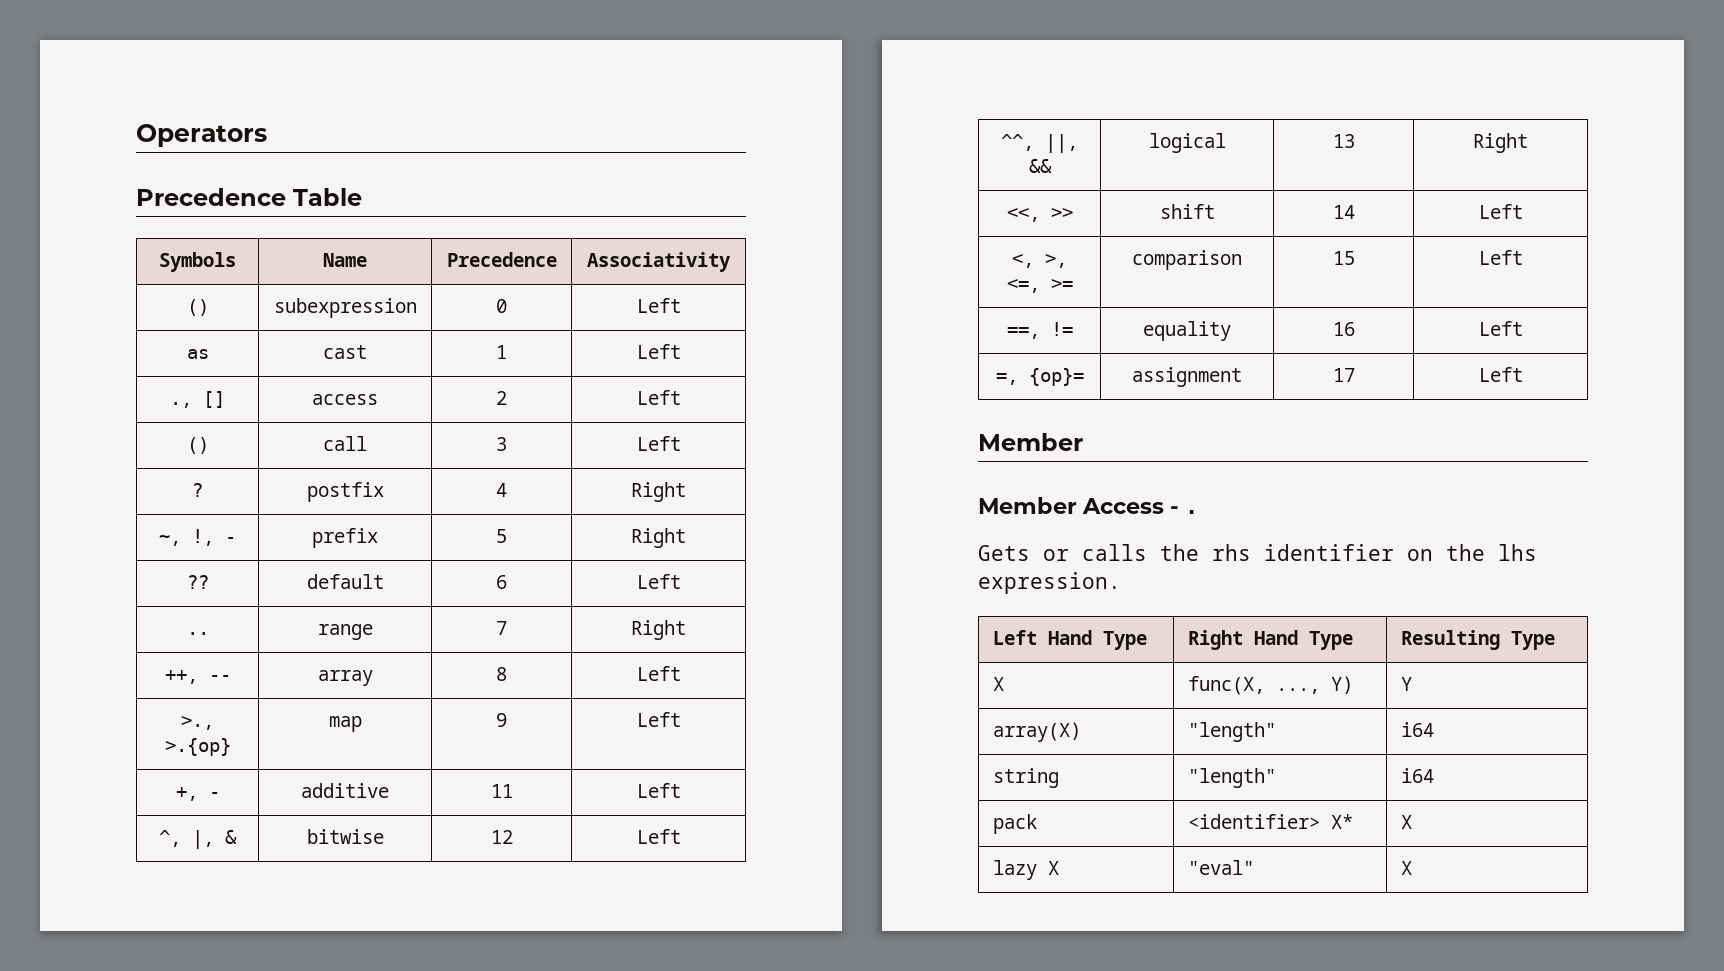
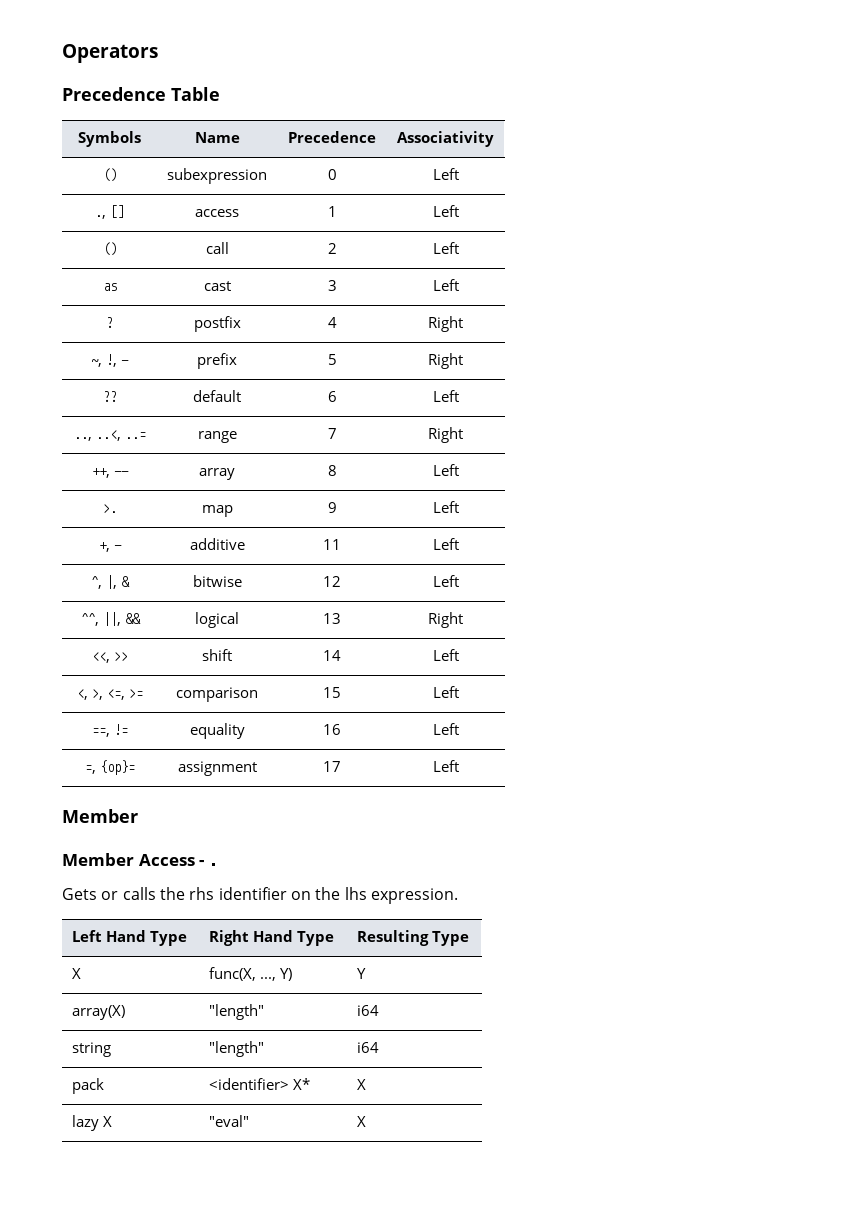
[186,349,209,359] [323,345,367,359] [496,345,507,359] [636,344,681,359] // as | cast | 1 | Left -> (459, 174) none
[496,391,507,405] 2 -> [327,206,337,217] 1
(367, 443) none -> [327,243,337,254] [432,242,459,254] [102,283,117,291] [203,281,231,291] | 2 | Left // as | cast
[186,632,209,635] .. -> [73,430,146,441] .., ..<, ..=
[181,716,214,730] [164,738,231,756] >., >.{op} -> [102,504,117,513] >.

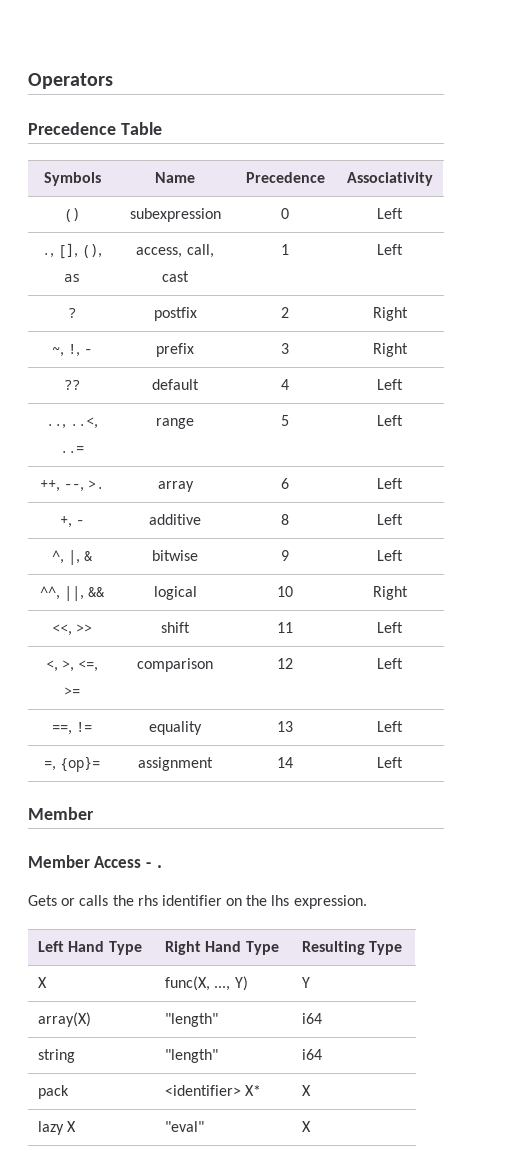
[110,205,124,218] [195,209,239,217] [327,206,337,217] [432,205,459,217] [102,242,117,256] [205,242,229,254] [327,243,337,254] [432,242,459,254] [102,283,117,291] [203,281,231,291] [327,280,337,291] [] | access | 1 | Left // () | call | 2 | Left // as | cast | 3 -> [58,243,103,259] [64,274,80,282] [136,244,214,258] [162,271,189,282] [281,244,289,255] [], (), as | access, call, cast | 1
[327,317,337,328] 4 -> [281,307,289,318] 2
[327,354,337,365] 5 -> [281,343,289,354] 3
[327,391,337,402] 6 -> [281,379,289,390] 4
[327,428,337,439] [428,427,463,443] 7 | Right -> [281,415,289,426] [377,415,403,426] 5 | Left
[113,471,129,476] -- -> [64,480,105,492] --, >.
[327,465,337,476] [432,464,459,476] [102,504,117,513] [201,505,233,517] [327,502,337,513] 8 | Left // >. | map | 9 -> [281,478,289,489] 6
[323,539,341,550] 11 -> [281,514,289,525] 8
[323,576,341,587] 12 -> [281,550,289,561] 9
[323,613,341,624] 13 -> [277,586,293,597] 10
[323,650,341,661] 14 -> [277,622,293,633] 11
[323,687,341,698] 15 -> [277,658,293,669] 12
[323,724,341,735] 16 -> [277,721,293,732] 13
[323,761,341,772] 17 -> [277,757,293,768] 14

